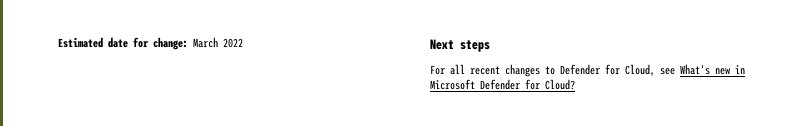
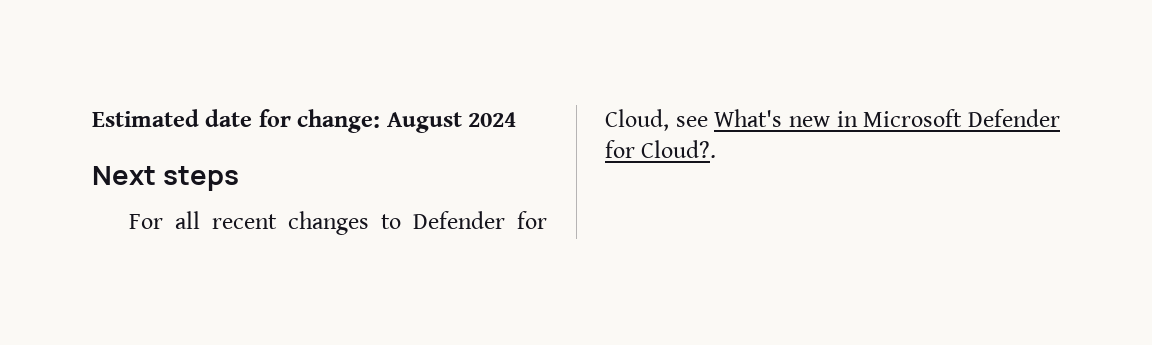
[193,37,243,48] March 2022 -> [386,112,517,133] August 2024
[545,79,575,90] Cloud? -> [641,140,717,158] Cloud?.

